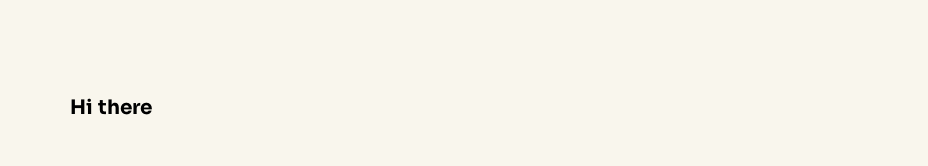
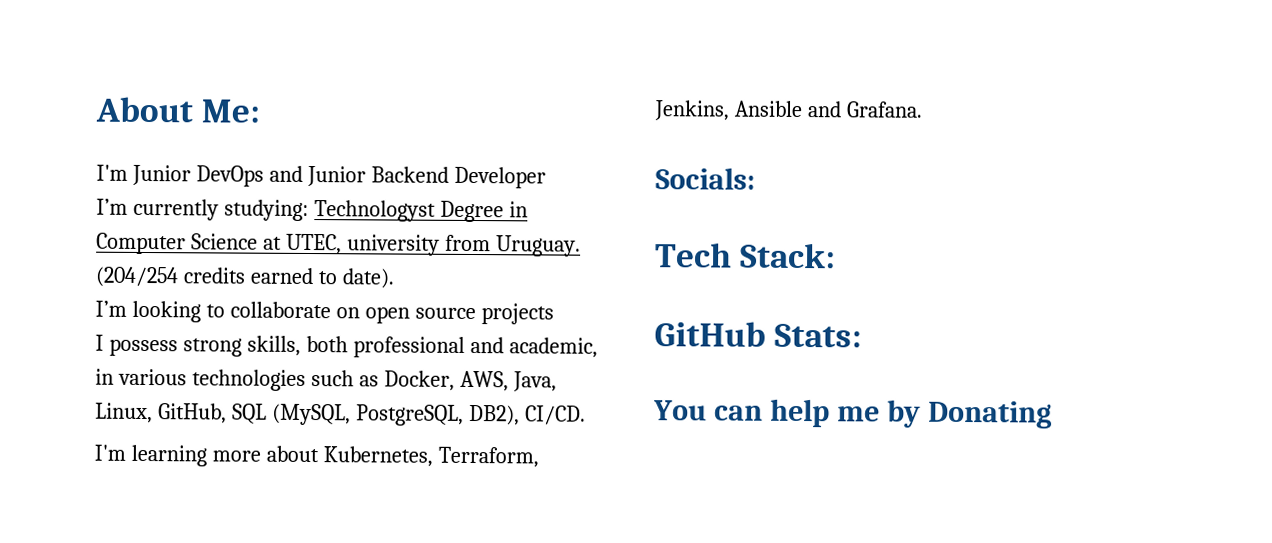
[70,98,153,115] Hi there -> [95,96,262,123] [96,164,546,189] [96,198,528,223] [96,232,581,257] [95,266,395,289] [95,300,554,325] [95,334,598,358] [95,368,557,392] [95,402,586,426] [94,444,539,468] [654,100,923,121] [655,167,755,190] [655,242,837,269] [654,321,863,348] [653,398,1052,429] About Me: // I'm Junior DevOps and Junior Backend Developer // I’m currently studying: Technologyst Degree in Computer Science at UTEC, university from Uruguay. (204/254 credits earned to date). // I’m looking to collaborate on open source projects // I possess strong skills, both professional and academic, in various technologies such as Docker, AWS, Java, Linux, GitHub, SQL (MySQL, PostgreSQL, DB2), CI/CD. // I'm learning more about Kubernetes, Terraform, Jenkins, Ansible and Grafana. // Socials: // Tech Stack: // GitHub Stats: // You can help me by Donating

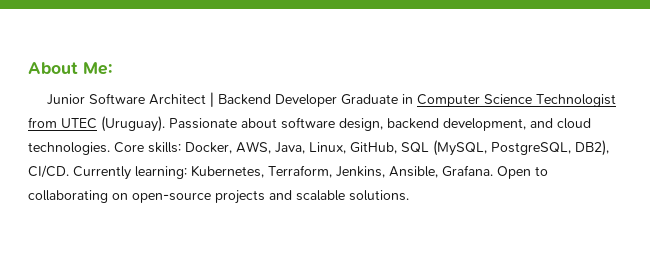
[96,164,546,189] [96,198,528,223] [96,232,581,257] [95,266,395,289] [95,300,554,325] [95,334,598,358] [95,368,379,391] I'm Junior DevOps and Junior Backend Developer // I’m currently studying: Technologyst Degree in Computer Science at UTEC, university from Uruguay. (204/254 credits earned to date). // I’m looking to collaborate on open source projects // I possess strong skills, both professional and academic, in various technologies such as -> [47,92,617,107] [28,116,591,132] [28,142,181,155] Junior Software Architect | Backend Developer Graduate in Computer Science Technologist from UTEC (Uruguay). Passionate about software design, backend development, and cloud technologies. Core skills:
[94,444,539,468] [654,100,923,121] [655,167,755,190] [655,242,837,269] [654,321,863,348] [653,398,1052,429] // I'm learning more about Kubernetes, Terraform, Jenkins, Ansible and Grafana. // Socials: // Tech Stack: // GitHub Stats: // You can help me by Donating -> [73,165,548,180] [28,190,409,204] Currently learning: Kubernetes, Terraform, Jenkins, Ansible, Grafana. Open to collaborating on open-source projects and scalable solutions.

